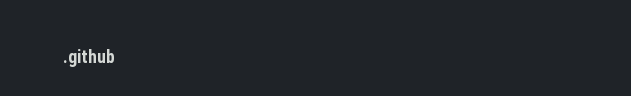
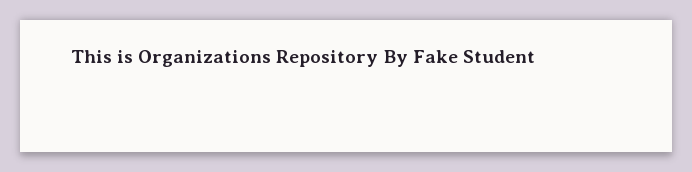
[63,49,115,67] .github -> [71,50,535,67] This is Organizations Repository By Fake Student

